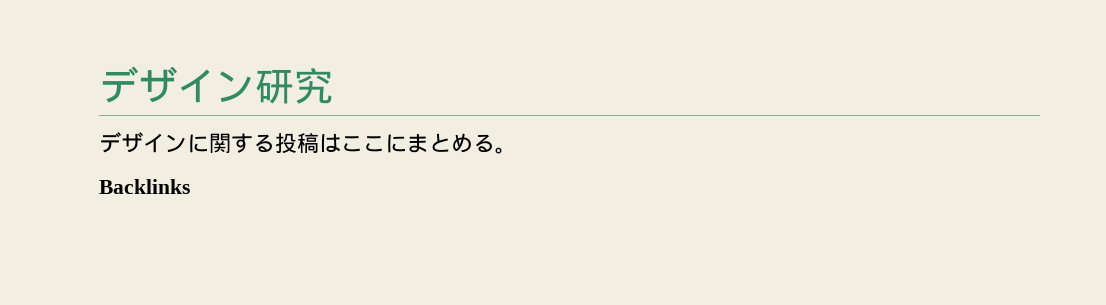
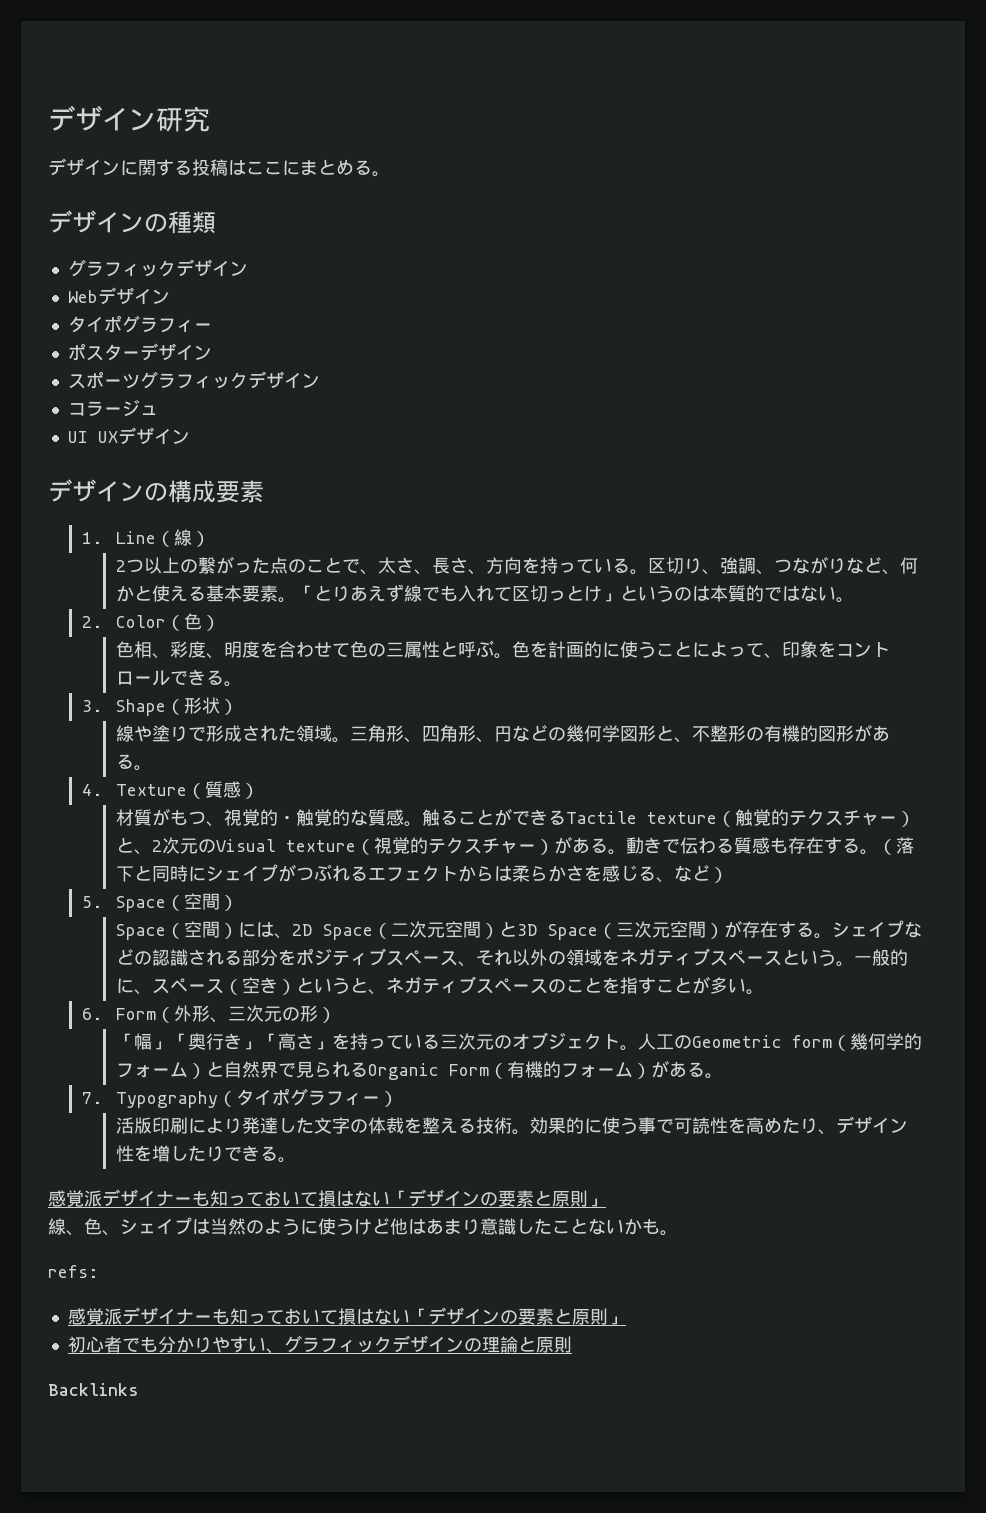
(517, 150) none -> [48,210,216,234] [67,259,248,277] [67,287,170,305] [67,315,212,333] [67,343,212,361] [67,371,320,389] [67,400,158,417] [67,427,190,445] [48,479,264,503] [81,529,210,547] [115,556,918,575] [115,584,854,603] [81,613,220,631] [115,640,890,659] [115,669,242,687] [81,697,238,716] [115,724,890,743] [115,754,152,771] [81,781,259,799] [115,808,915,827] [115,836,914,855] [115,864,728,883] [81,893,238,912] [115,920,922,940] [115,948,908,967] [115,976,764,995] [81,1005,336,1023] [115,1032,922,1051] [115,1060,723,1080] [81,1088,398,1108] [115,1116,908,1135] [115,1145,296,1163] [48,1189,606,1207] [48,1217,678,1236] [48,1265,99,1278] [67,1307,626,1325] [67,1335,572,1354] // デザインの種類 // グラフィックデザイン // Webデザイン // タイポグラフィー // ポスターデザイン // スポーツグラフィックデザイン // コラージュ // UI UXデザイン // デザインの構成要素 // 1. Line（線） // 2つ以上の繋がった点のことで、太さ、長さ、方向を持っている。区切り、強調、つながりなど、何かと使える基本要素。「とりあえず線でも入れて区切っとけ」というのは本質的ではない。 // 2. Color（色） // 色相、彩度、明度を合わせて色の三属性と呼ぶ。色を計画的に使うことによって、印象をコントロールできる。 // 3. Shape（形状） // 線や塗りで形成された領域。三角形、四角形、円などの幾何学図形と、不整形の有機的図形がある。 // 4. Texture（質感） // 材質がもつ、視覚的・触覚的な質感。触ることができるTactile texture（触覚的テクスチャー）と、2次元のVisual texture（視覚的テクスチャー）がある。動きで伝わる質感も存在する。（落下と同時にシェイプがつぶれるエフェクトからは柔らかさを感じる、など） // 5. Space（空間） // Space（空間）には、2D Space（二次元空間）と3D Space（三次元空間）が存在する。シェイプなどの認識される部分をポジティブスペース、それ以外の領域をネガティブスペースという。一般的に、スペース（空き）というと、ネガティブスペースのことを指すことが多い。 // 6. Form（外形、三次元の形） // 「幅」「奥行き」「高さ」を持っている三次元のオブジェクト。人工のGeometric form（幾何学的フォーム）と自然界で見られるOrganic Form（有機的フォーム）がある。 // 7. Typography（タイポグラフィー） // 活版印刷により発達した文字の体裁を整える技術。効果的に使う事で可読性を高めたり、デザイン性を増したりできる。 // 感覚派デザイナーも知っておいて損はない「デザインの要素と原則」 // 線、色、シェイプは当然のように使うけど他はあまり意識したことないかも。 // refs: // 感覚派デザイナーも知っておいて損はない「デザインの要素と原則」 // 初心者でも分かりやすい、グラフィックデザインの理論と原則

